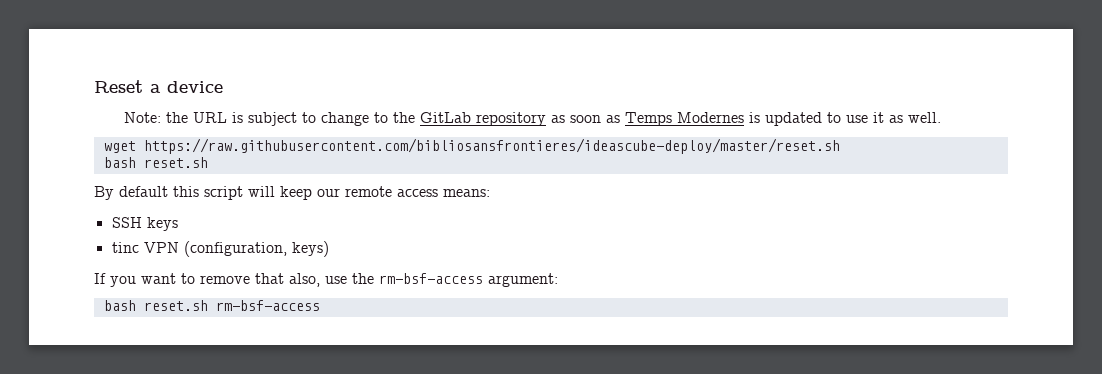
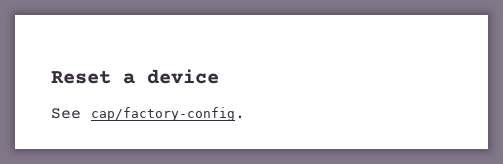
[124,112,942,126] [103,138,840,154] [103,157,208,168] [94,186,490,200] [111,217,178,231] [111,241,329,257] [94,273,558,287] [103,300,320,311] Note: the URL is subject to change to the GitLab repository as soon as Temps Modernes is updated to use it as well. // wget https://raw.githubusercontent.com/bibliosansfrontieres/ideascube-deploy/master/reset.sh // bash reset.sh // By default this script will keep our remote access means: // SSH keys // tinc VPN (configuration, keys) // If you want to remove that also, use the rm-bsf-access argument: // bash reset.sh rm-bsf-access -> [51,107,245,121] See cap/factory-config.

